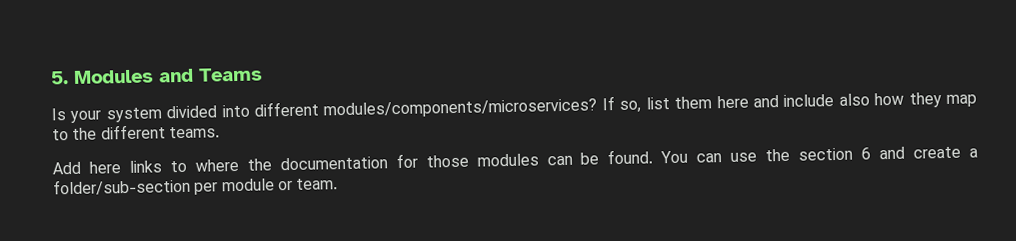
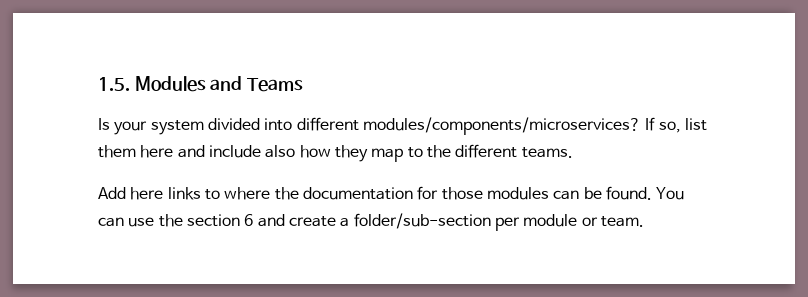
[51,71,69,85] 5. -> [98,77,130,91] 1.5.

